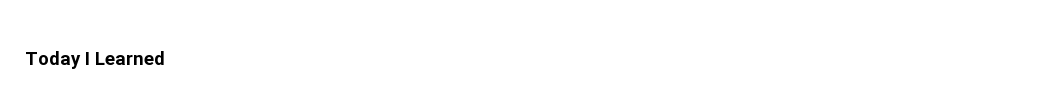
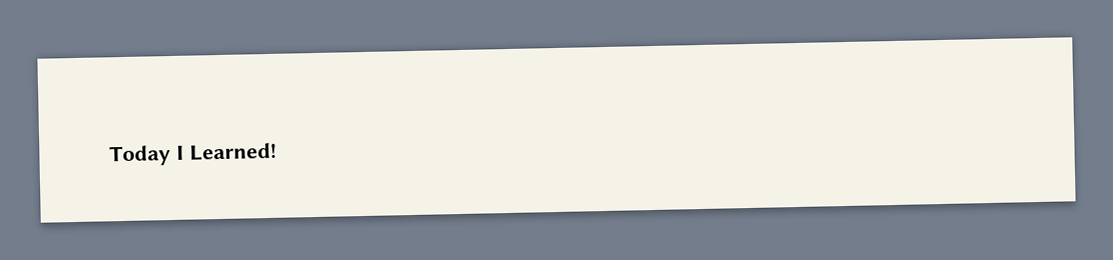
[95,51,165,65] Learned -> [189,142,277,161] Learned!

